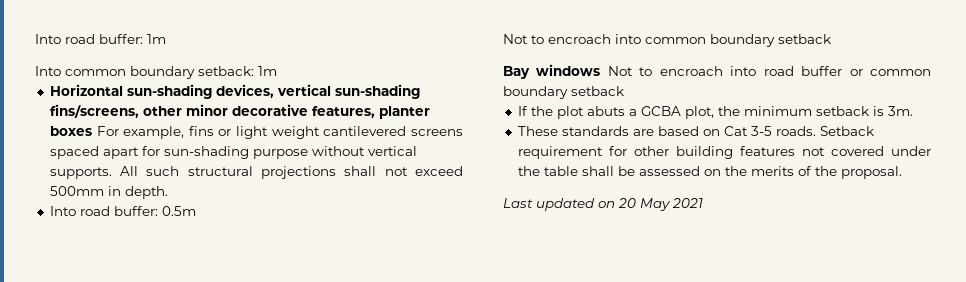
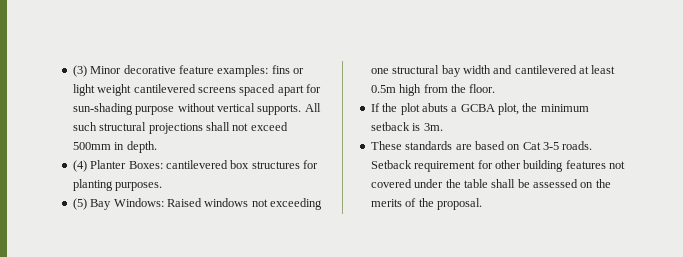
[35,34,166,44] [35,66,277,79] [49,84,420,99] [49,104,430,119] [49,126,185,139] Into road buffer: 1m // Into common boundary setback: 1m // Horizontal sun-shading devices, vertical sun-shading fins/screens, other minor decorative features, planter boxes For example, -> [72,65,269,77] (3) Minor decorative feature examples:
[49,206,196,216] [503,34,831,47] [503,64,931,79] [503,86,624,99] Into road buffer: 0.5m // Not to encroach into common boundary setback // Bay windows Not to encroach into road buffer or common boundary setback -> [72,160,318,172] [72,179,163,191] [72,198,322,210] [370,65,616,77] [370,84,496,96] (4) Planter Boxes: cantilevered box structures for planting purposes. // (5) Bay Windows: Raised windows not exceeding one structural bay width and cantilevered at least 0.5m high from the floor.
[503,198,703,211] // Last updated on 20 May 2021 -> (482, 204) none

